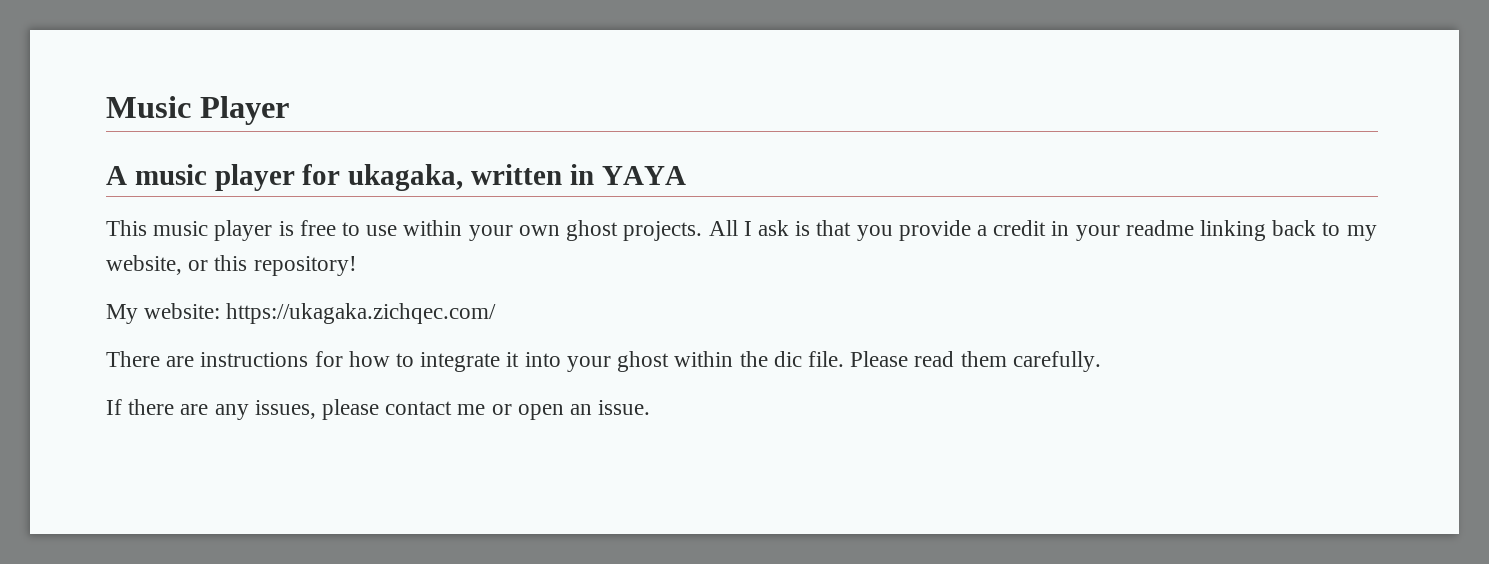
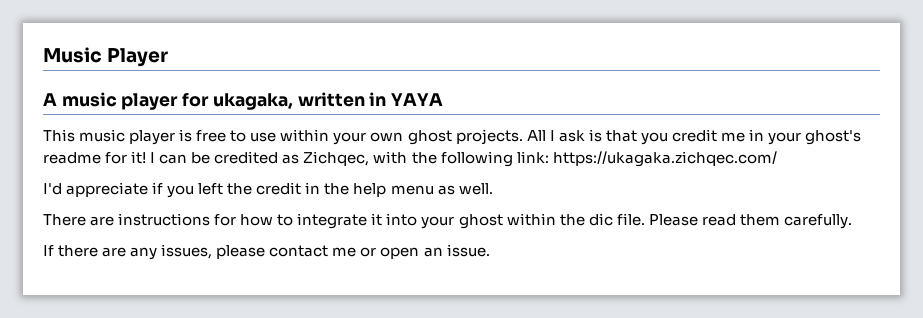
[898,220,1377,241] [106,255,357,276] [106,303,497,324] provide a credit in your readme linking back to my website, or this repository! // My website: https://ukagaka.zichqec.com/ -> [671,129,862,145] [43,151,777,167] [43,182,493,198] credit me in your ghost's readme for it! I can be credited as Zichqec, with the following link: https://ukagaka.zichqec.com/ // I'd appreciate if you left the credit in the help menu as well.

